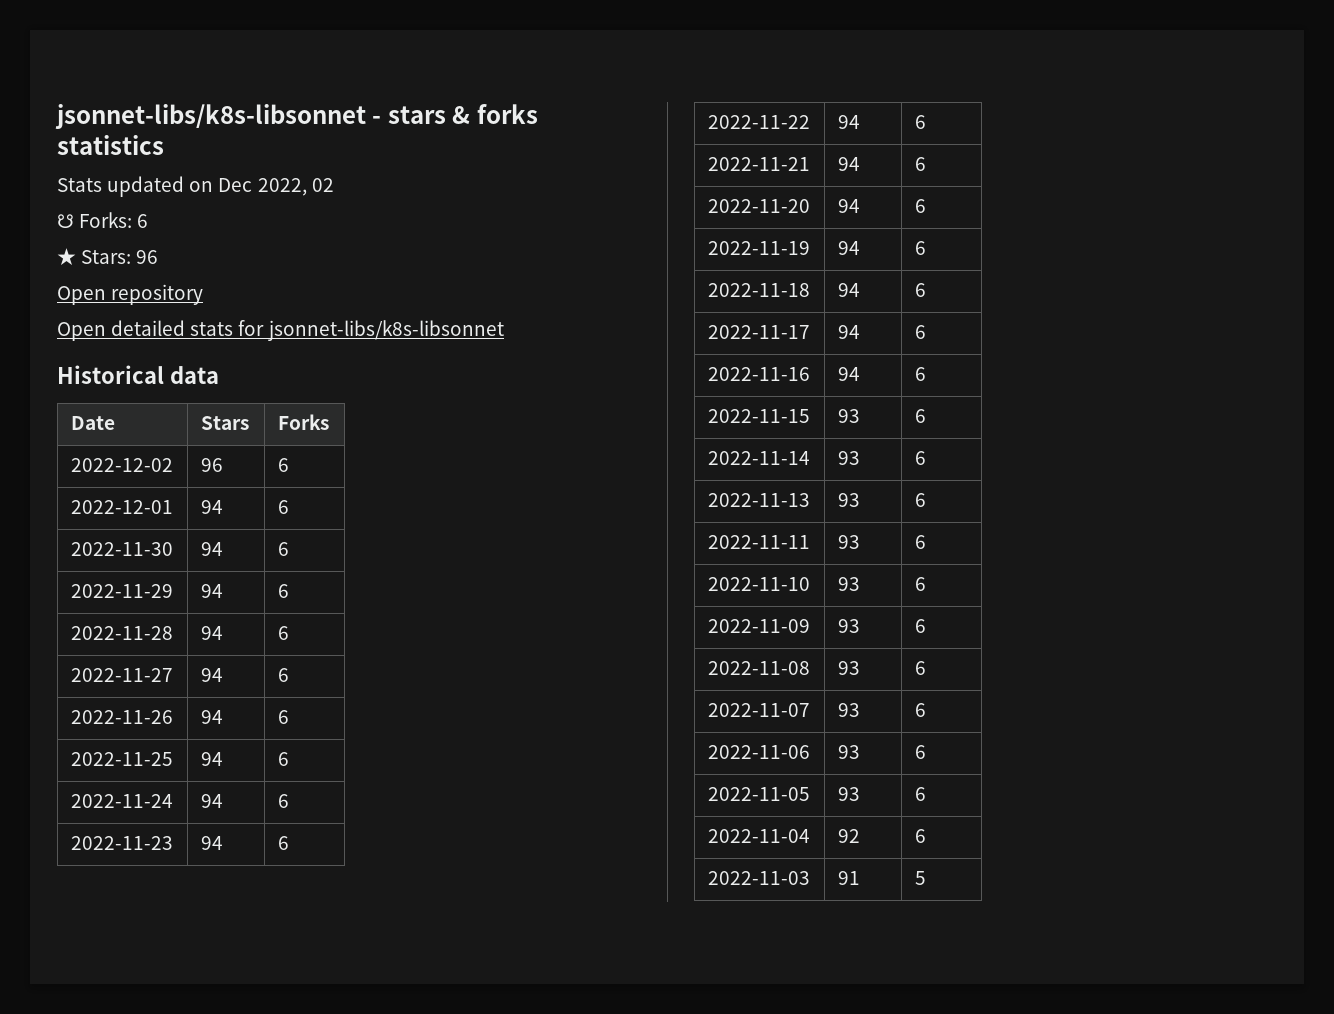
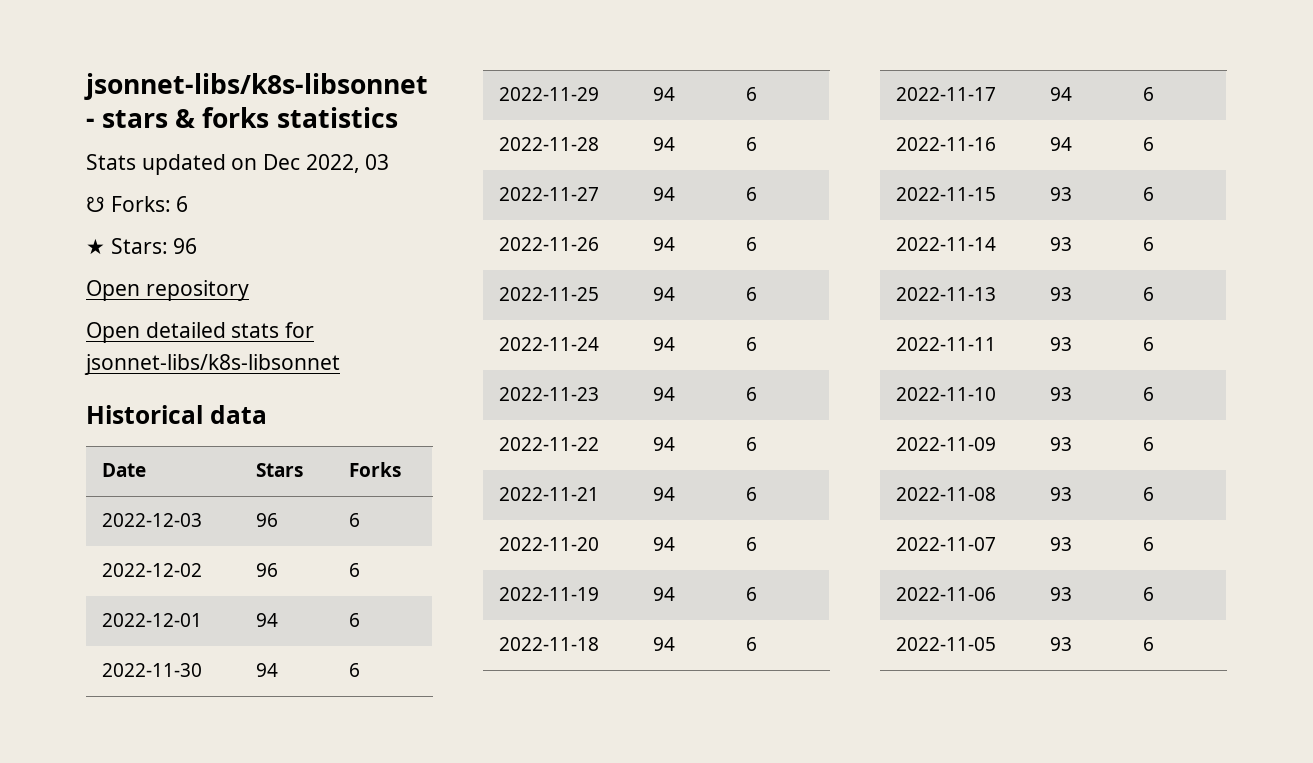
[311,178,334,192] 02 -> [365,154,390,170] 03
(329, 422) none -> [101,513,202,527] [255,513,278,527] [348,513,360,527] // 2022-12-03 | 96 | 6
[707,829,810,843] [837,829,860,843] [914,829,926,843] [707,871,810,885] [837,871,860,885] [914,871,926,885] // 2022-11-04 | 92 | 6 // 2022-11-03 | 91 | 5 -> (1154, 644) none

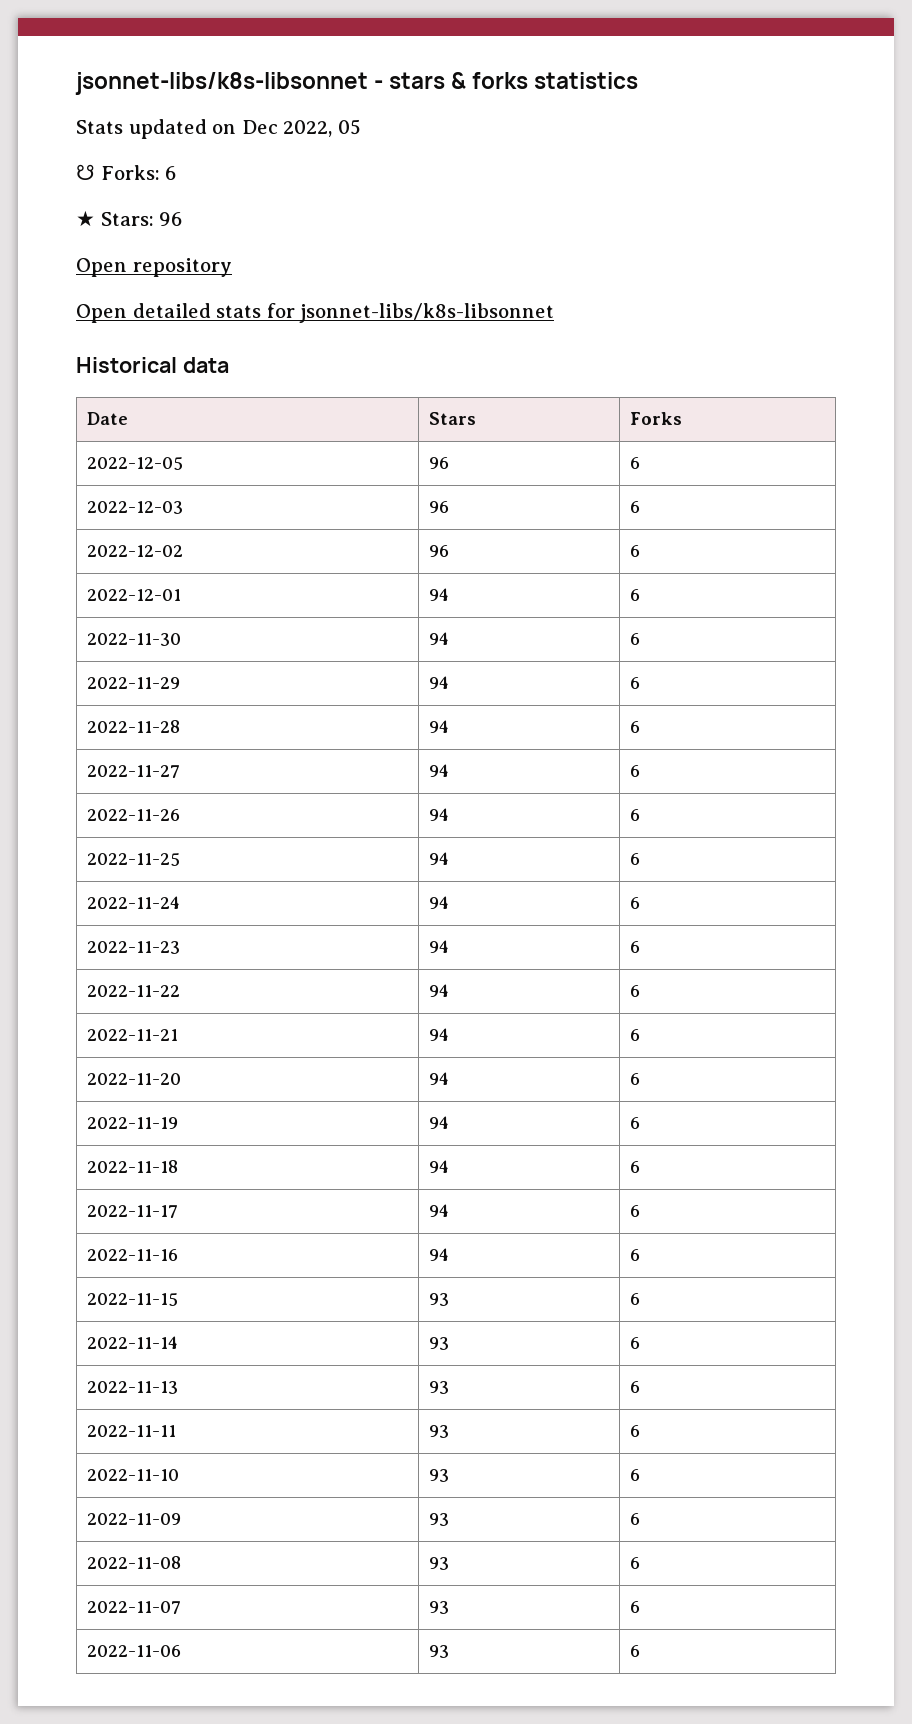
[365,154,390,170] 03 -> [337,119,361,135] 05
(401, 469) none -> [86,457,183,470] [428,457,449,469] [629,457,640,469] // 2022-12-05 | 96 | 6
[895,637,996,651] [1049,637,1072,651] [1142,637,1154,651] // 2022-11-05 | 93 | 6 -> (640, 1651) none

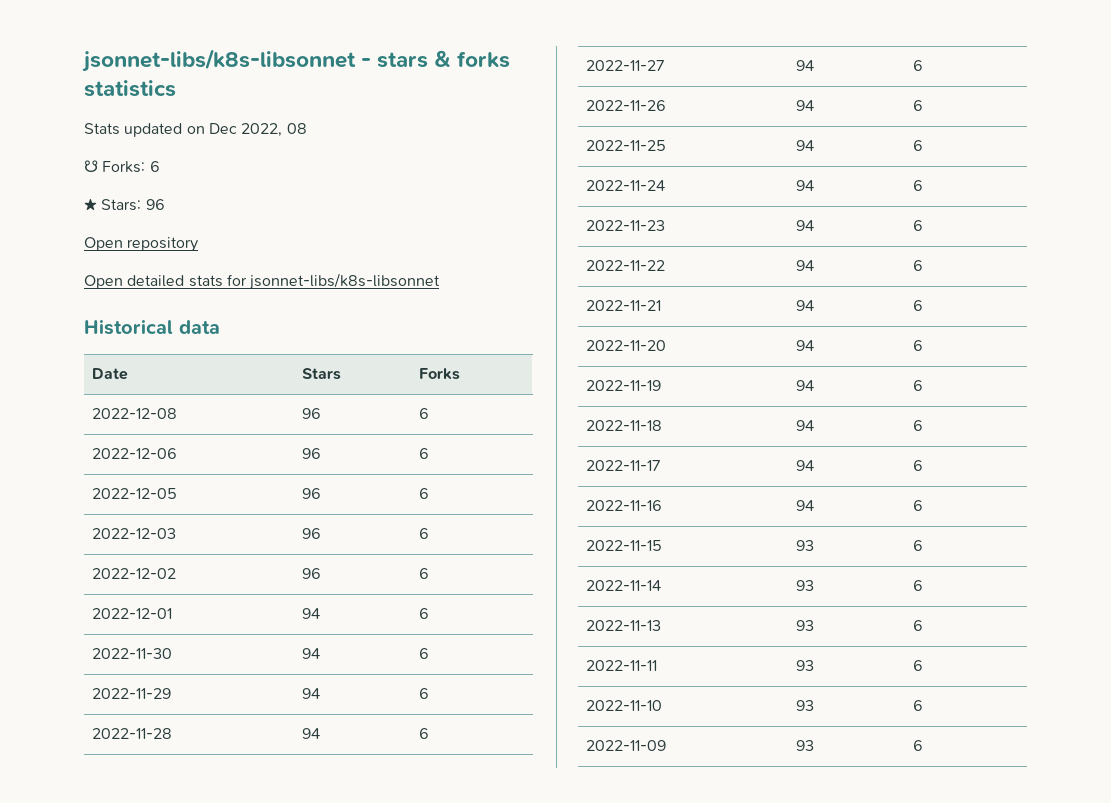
[337,119,361,135] 05 -> [286,123,307,134] 08
(682, 418) none -> [92,408,178,419] [302,408,322,419] [419,408,430,419] [92,448,178,459] [302,448,322,459] [419,448,430,459] // 2022-12-08 | 96 | 6 // 2022-12-06 | 96 | 6
[86,1556,181,1569] [428,1557,449,1570] [629,1557,640,1569] [86,1601,181,1614] [428,1601,449,1614] [629,1601,640,1613] [86,1645,181,1657] [428,1645,449,1658] [629,1645,640,1657] // 2022-11-08 | 93 | 6 // 2022-11-07 | 93 | 6 // 2022-11-06 | 93 | 6 -> (924, 745) none

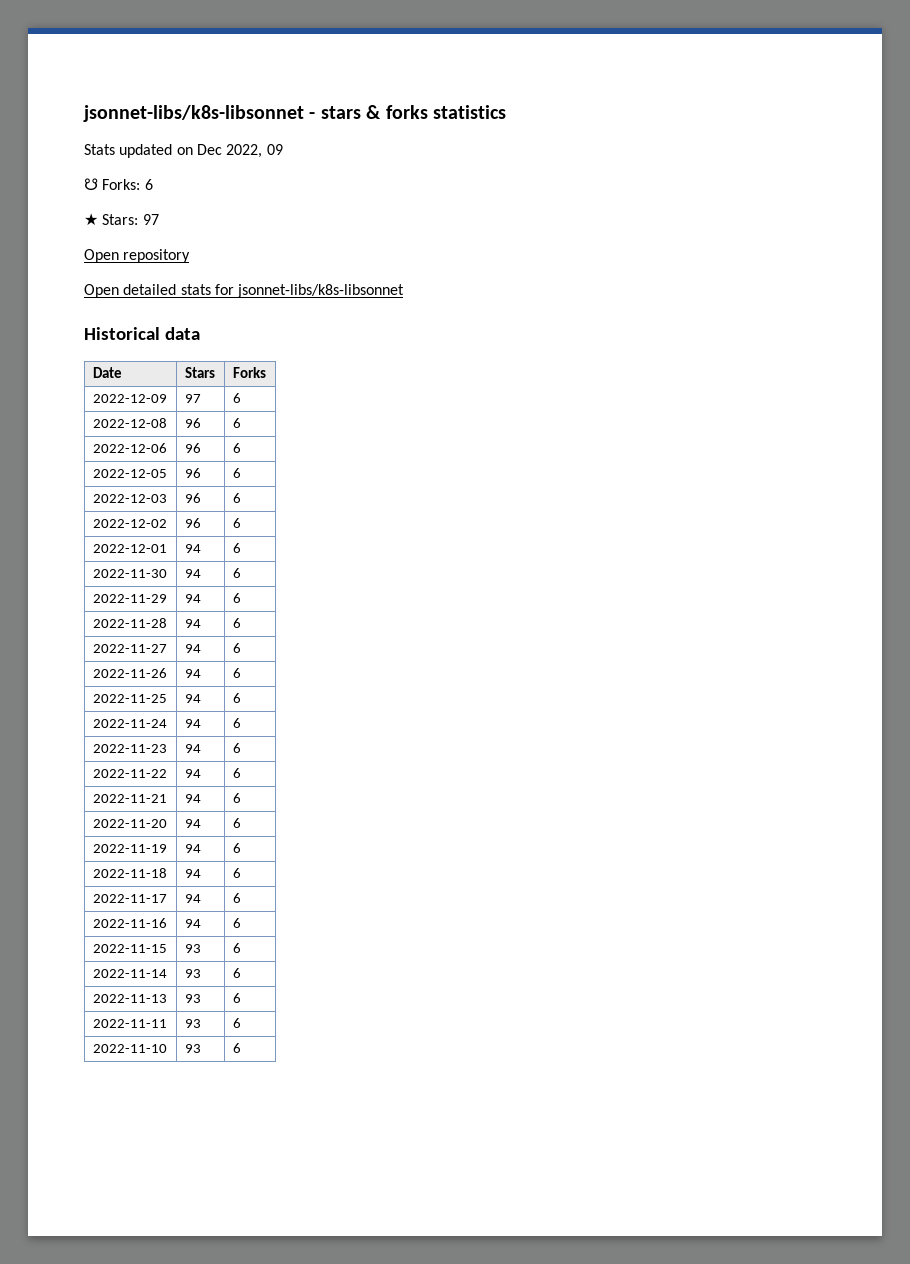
[286,123,307,134] 08 -> [266,144,283,155] 09
[145,199,165,210] 96 -> [142,214,159,225] 97
(461, 374) none -> [92,394,167,403] [184,394,201,403] [232,393,241,403] // 2022-12-09 | 97 | 6
[586,740,667,751] [796,740,815,751] [913,740,924,751] // 2022-11-09 | 93 | 6 -> (241, 1048) none

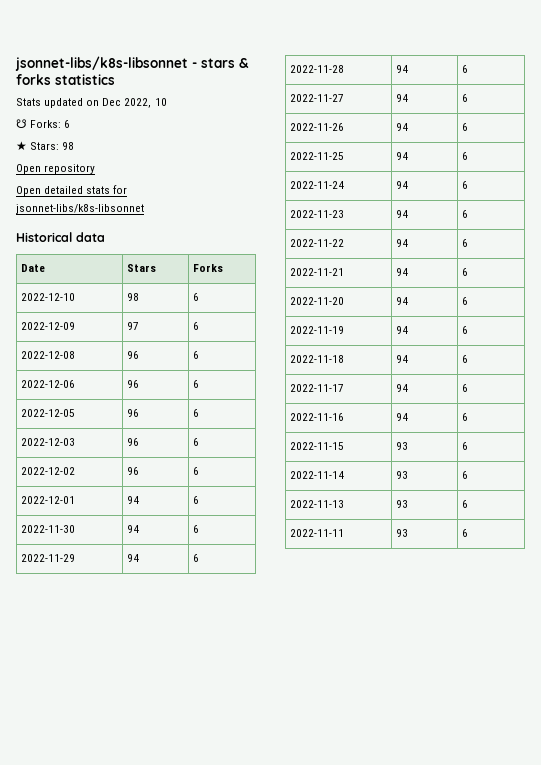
[266,144,283,155] 09 -> [154,98,167,106] 10
[142,214,159,225] 97 -> [62,142,75,150] 98
(266, 372) none -> [20,293,75,301] [126,293,139,301] [192,293,199,301] // 2022-12-10 | 98 | 6
[92,1044,167,1053] [184,1044,201,1053] [232,1043,241,1053] // 2022-11-10 | 93 | 6 -> (468, 533) none

